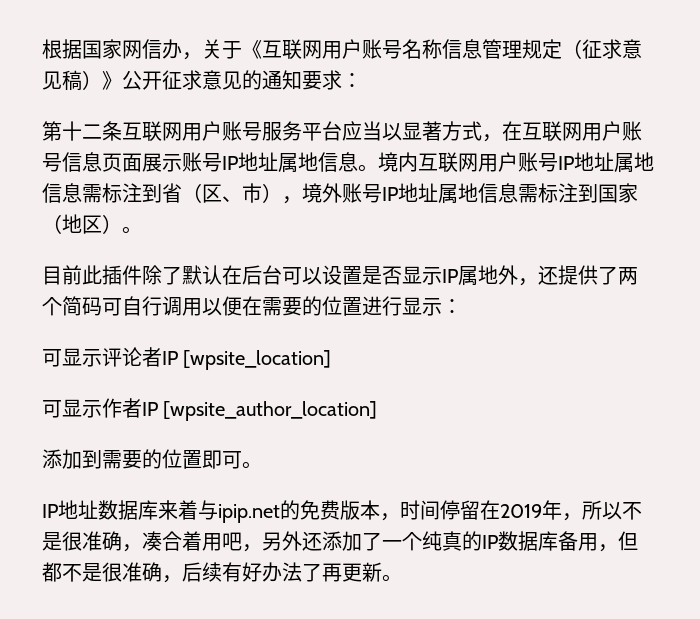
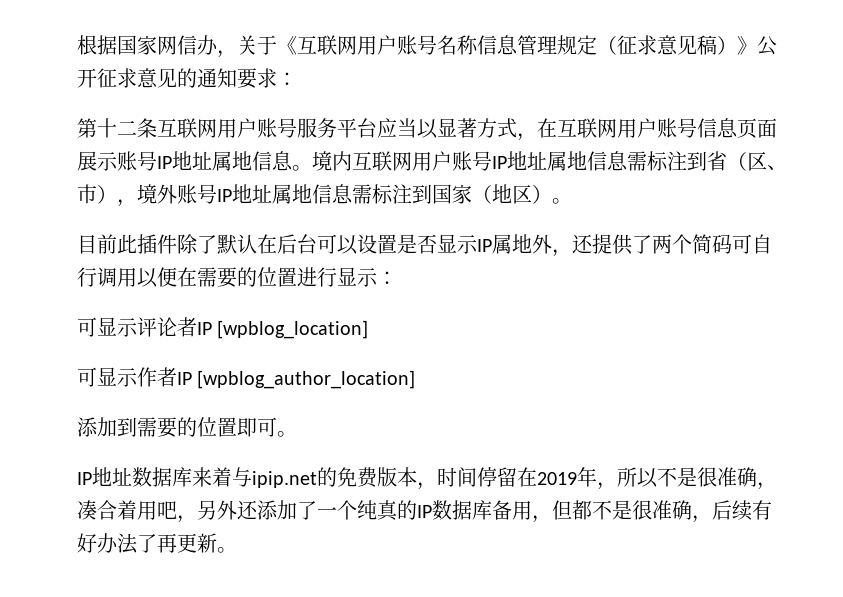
[183,350,332,370] [wpsite_location] -> [217,320,369,339] [wpblog_location]
[163,401,378,421] [wpsite_author_location] -> [197,370,416,389] [wpblog_author_location]

